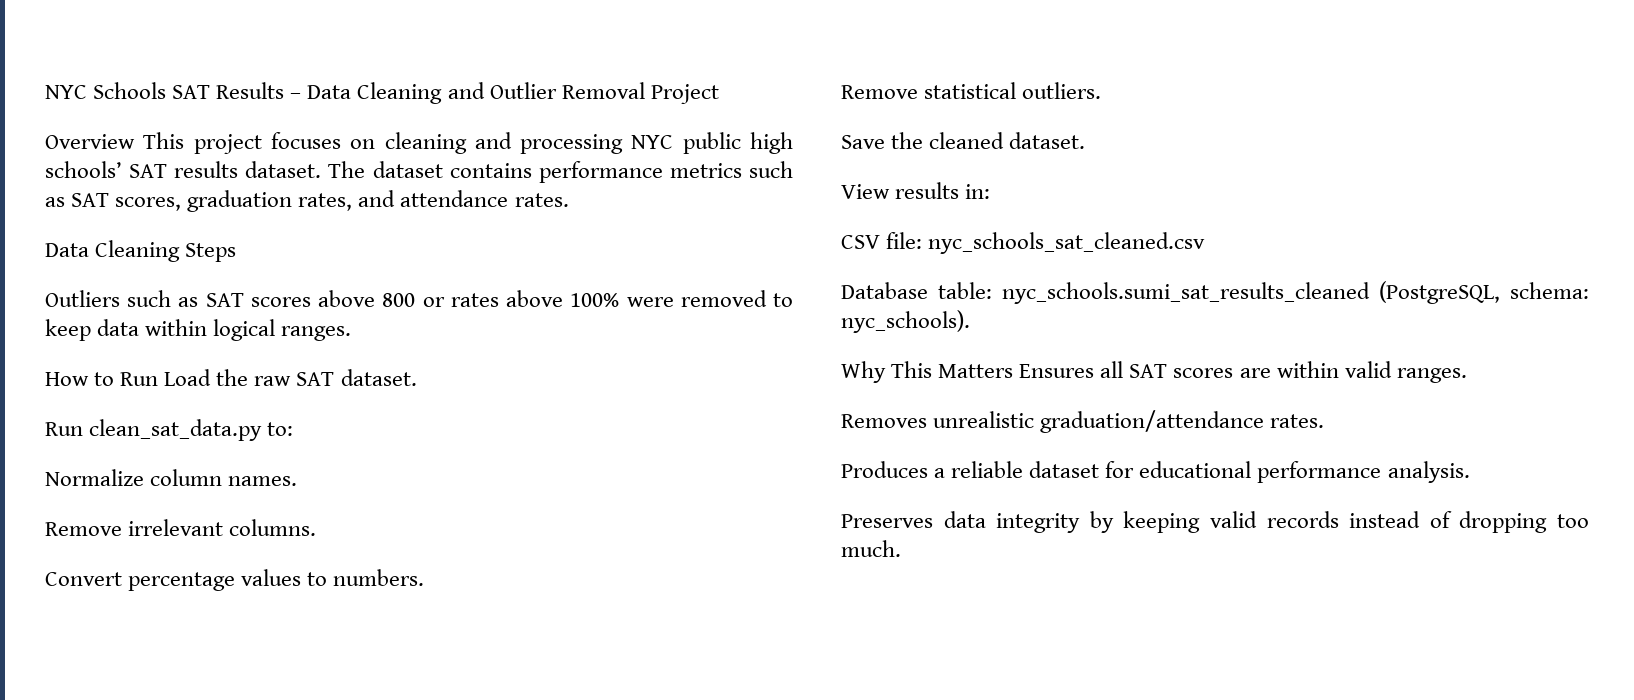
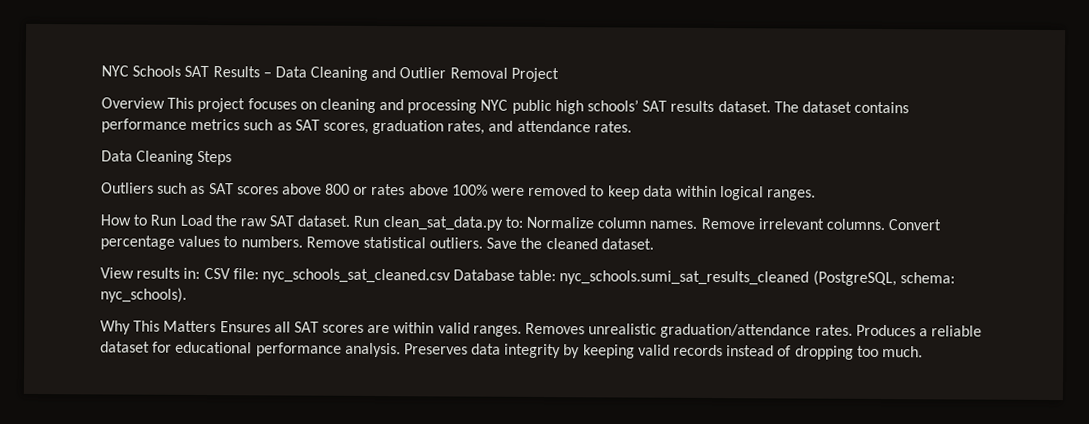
(417, 377) // -> (351, 221) none
(294, 429) // -> (523, 222) none
(298, 481) // -> (698, 224) none
(317, 527) // -> (885, 224) none
(425, 577) // -> (303, 242) none
(1102, 90) // -> (484, 243) none
(991, 191) // -> (201, 273) none
(1206, 243) // -> (451, 276) none
(1467, 375) // -> (522, 331) none
(1325, 421) // -> (853, 330) none
(1470, 472) // -> (401, 350) none

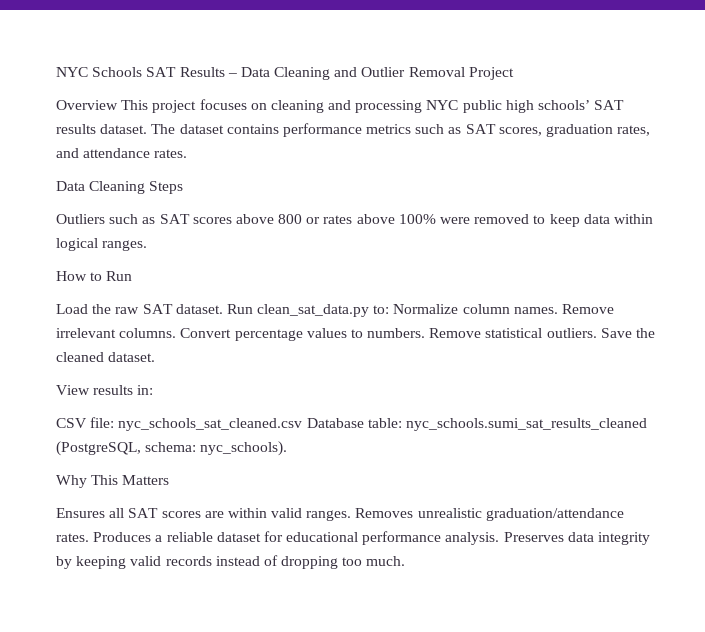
(177, 220) none -> (133, 276) //
(201, 273) none -> (154, 390) //
(217, 326) none -> (170, 480) //

